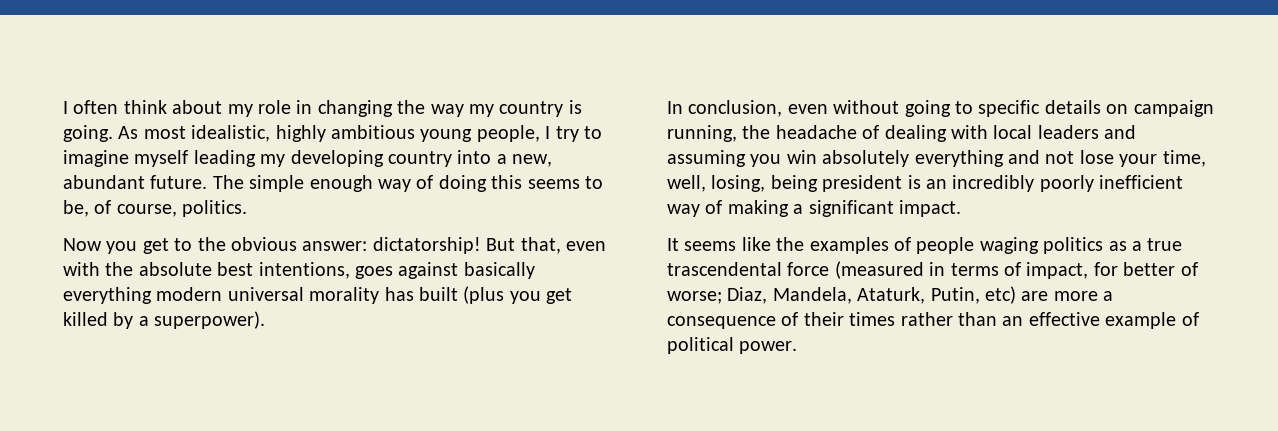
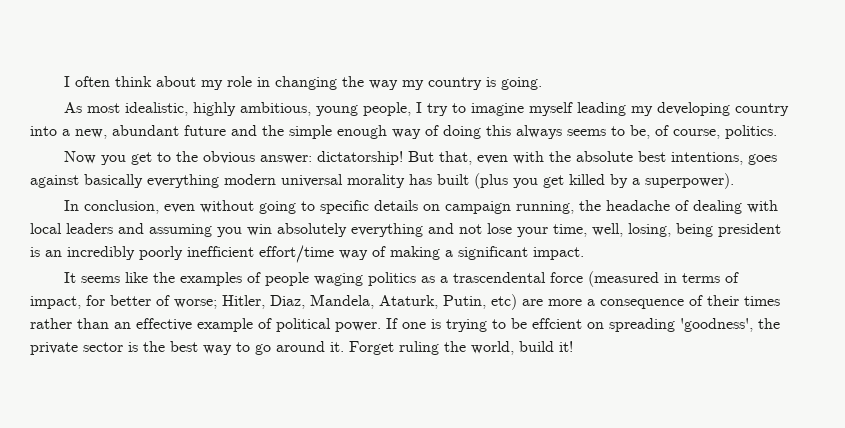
(113, 133) none -> (543, 83) //
[331,125,415,139] ambitious -> [240,102,312,116] ambitious,
[150,175,244,189] future. The -> [184,125,284,136] future and the
(523, 182) none -> [516,125,562,139] always
(1184, 182) none -> [259,245,334,263] effort/time
[1147,238,1183,251] true -> (449, 279) none
(722, 297) none -> [222,295,265,309] Hitler,
(798, 347) none -> [386,318,780,332] [30,341,573,355] If one is trying to be effcient on spreading 'goodness', the private sector is the best way to go around it. Forget ruling the world, build it!

